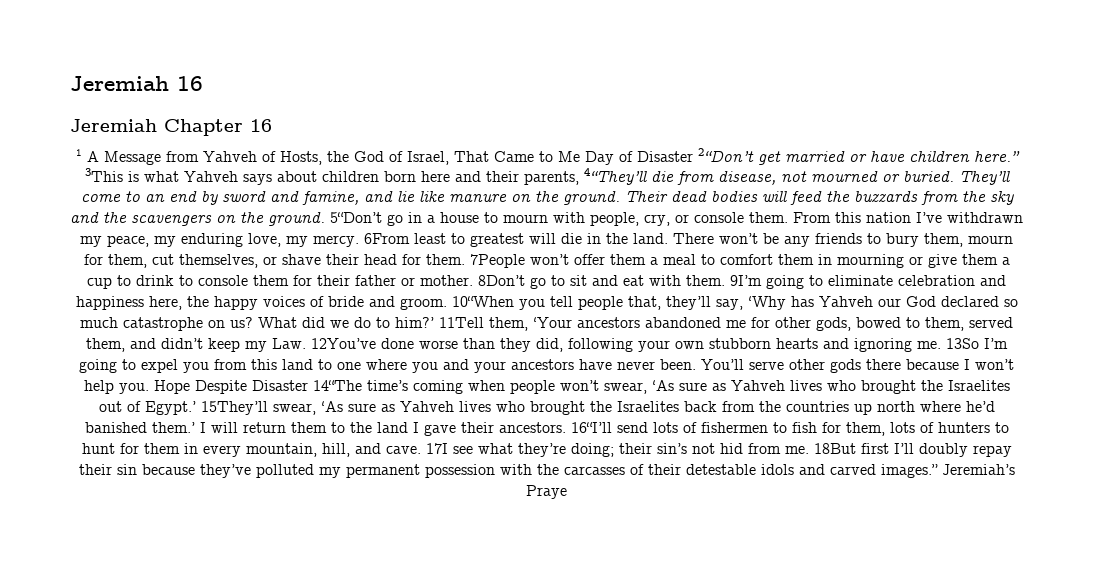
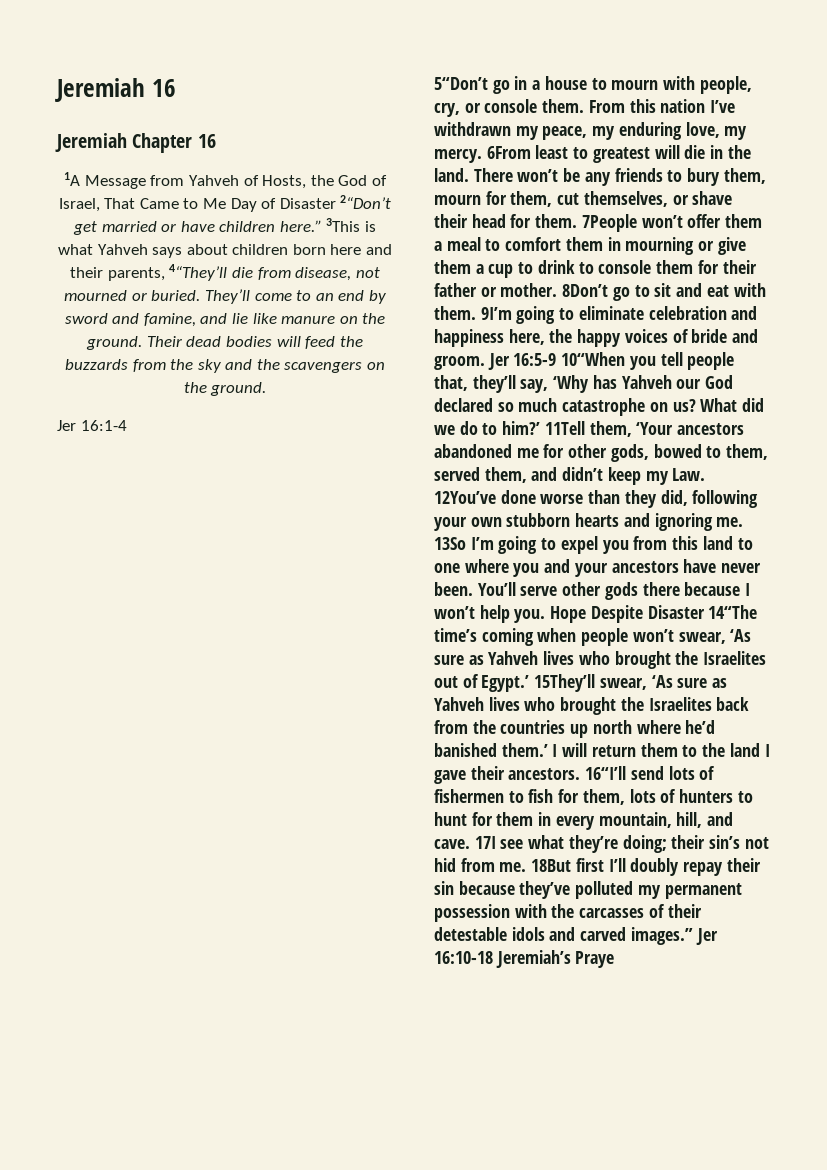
[76,149,99,162] 1 A -> [64,172,81,186] 1A
(325, 219) none -> [57,420,127,431] // Jer 16:1-4 //
(447, 304) none -> [487,353,557,370] Jer 16:5-9
(938, 471) none -> [695,928,718,945] [434,951,493,964] Jer 16:10-18

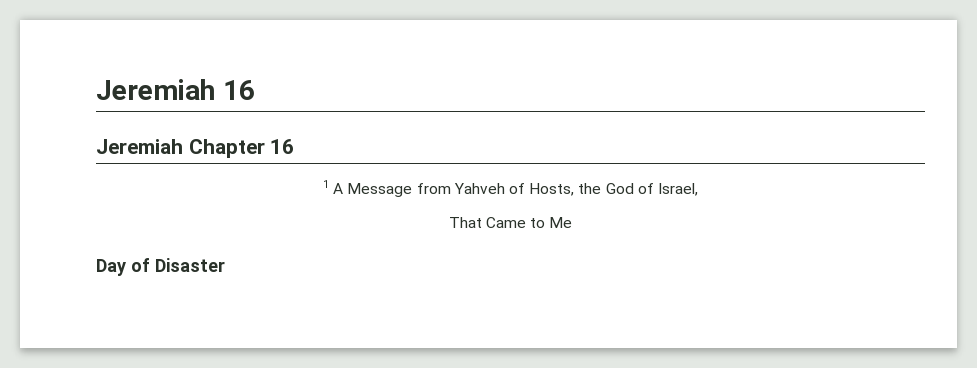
[64,172,81,186] 1A -> [323,180,344,194] 1 A
(100, 205) none -> (698, 189) //
(226, 203) none -> (573, 222) //
[340,195,392,209] [72,218,377,235] [57,244,393,258] [70,264,380,281] [64,289,386,304] [64,313,386,327] [86,336,363,350] [64,359,386,373] [183,382,267,396] [57,420,127,431] [434,76,752,94] [434,99,736,117] [434,122,748,140] [434,145,751,163] [434,168,766,186] [434,191,733,207] [434,214,763,232] [434,237,746,255] [434,260,757,278] [434,283,766,301] [434,306,758,324] [434,329,759,347] [434,352,735,370] [434,375,734,393] [434,398,765,416] [434,421,745,437] [434,444,769,462] [434,467,706,485] [434,490,759,508] [434,513,744,531] [434,536,753,554] [434,559,762,577] [434,582,751,600] [434,605,758,623] [434,628,752,646] [434,651,767,669] [434,674,728,692] [434,697,750,715] [434,720,716,738] [434,743,770,757] [434,766,716,784] [434,789,753,805] [434,812,734,830] [434,835,769,853] [434,858,761,876] [434,881,742,899] [434,904,702,922] [434,927,718,945] [434,950,615,968] 2“Don’t get married or have children here.” 3This is what Yahveh says about children born here and their parents, 4“They’ll die from disease, not mourned or buried. They’ll come to an end by sword and famine, and lie like manure on the ground. Their dead bodies will feed the buzzards from the sky and the scavengers on the ground. // Jer 16:1-4 // 5“Don’t go in a house to mourn with people, cry, or console them. From this nation I’ve withdrawn my peace, my enduring love, my mercy. 6From least to greatest will die in the land. There won’t be any friends to bury them, mourn for them, cut themselves, or shave their head for them. 7People won’t offer them a meal to comfort them in mourning or give them a cup to drink to console them for their father or mother. 8Don’t go to sit and eat with them. 9I’m going to eliminate celebration and happiness here, the happy voices of bride and groom. Jer 16:5-9 10“When you tell people that, they’ll say, ‘Why has Yahveh our God declared so much catastrophe on us? What did we do to him?’ 11Tell them, ‘Your ancestors abandoned me for other gods, bowed to them, served them, and didn’t keep my Law. 12You’ve done worse than they did, following your own stubborn hearts and ignoring me. 13So I’m going to expel you from this land to one where you and your ancestors have never been. You’ll serve other gods there because I won’t help you. Hope Despite Disaster 14“The time’s coming when people won’t swear, ‘As sure as Yahveh lives who brought the Israelites out of Egypt.’ 15They’ll swear, ‘As sure as Yahveh lives who brought the Israelites back from the countries up north where he’d banished them.’ I will return them to the land I gave their ancestors. 16“I’ll send lots of fishermen to fish for them, lots of hunters to hunt for them in every mountain, hill, and cave. 17I see what they’re doing; their sin’s not hid from me. 18But first I’ll doubly repay their sin because they’ve polluted my permanent possession with the carcasses of their detestable idols and carved images.” Jer 16:10-18 Jeremiah’s Praye -> (225, 265) none

